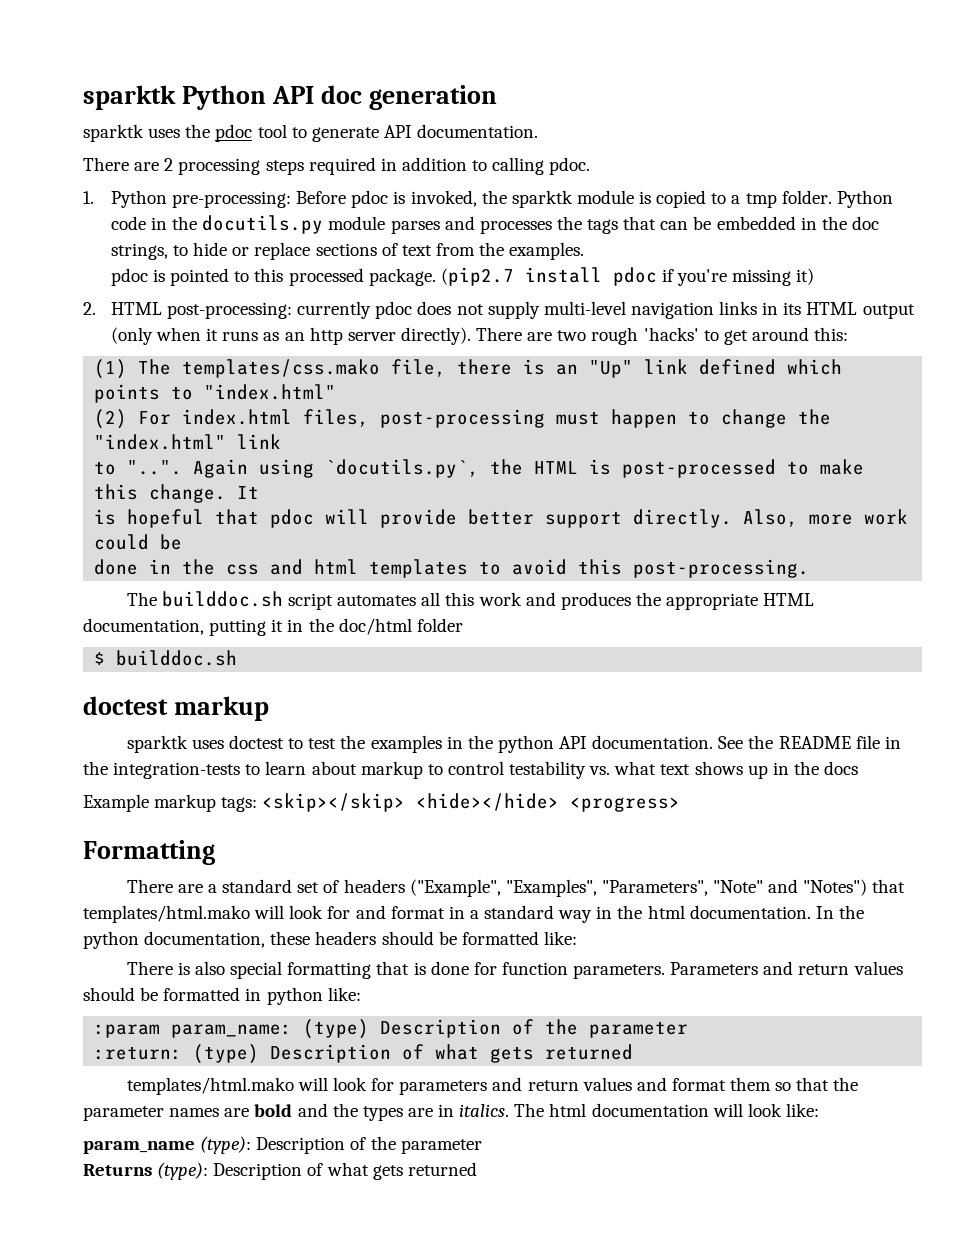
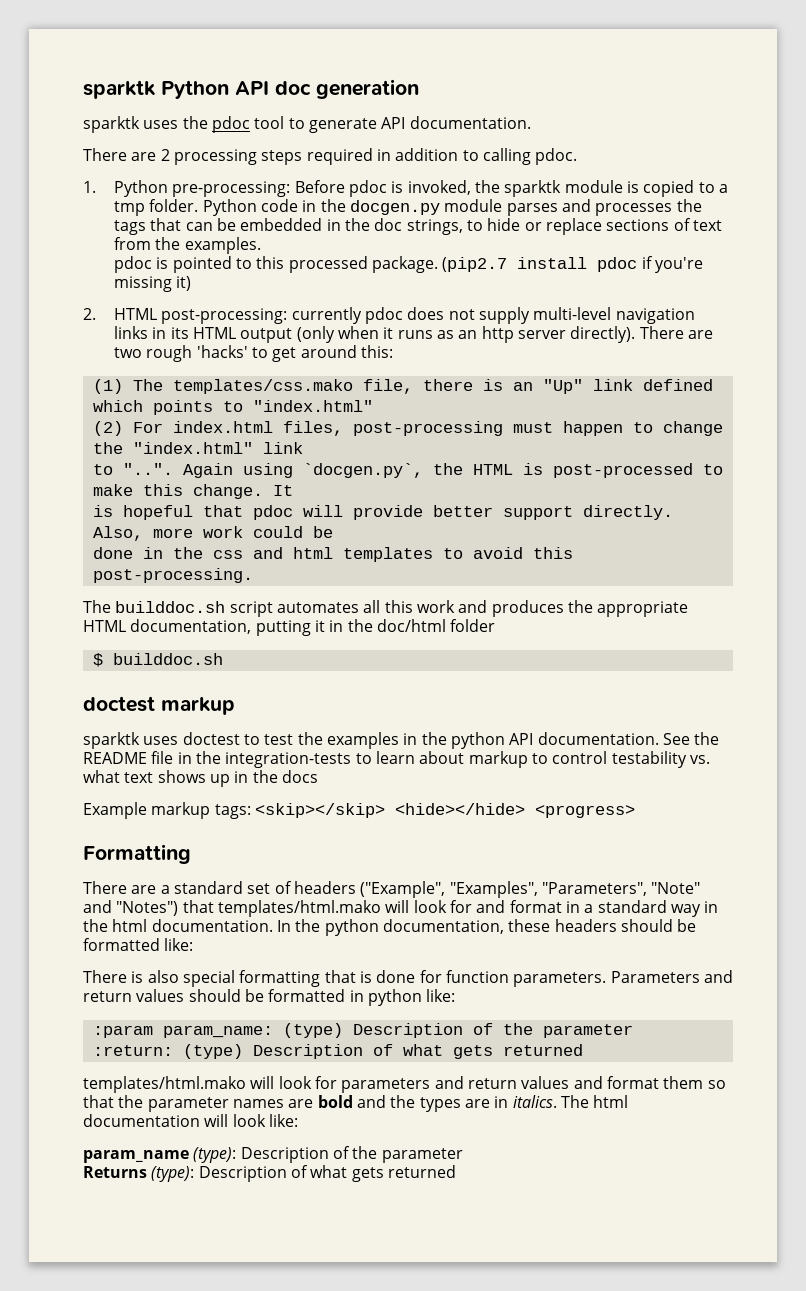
[202,215,324,234] docutils.py -> [350,200,441,215] docgen.py
[325,459,480,478] `docutils.py`, -> [302,463,423,478] `docgen.py`,

